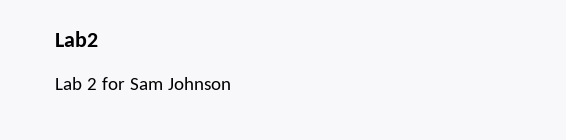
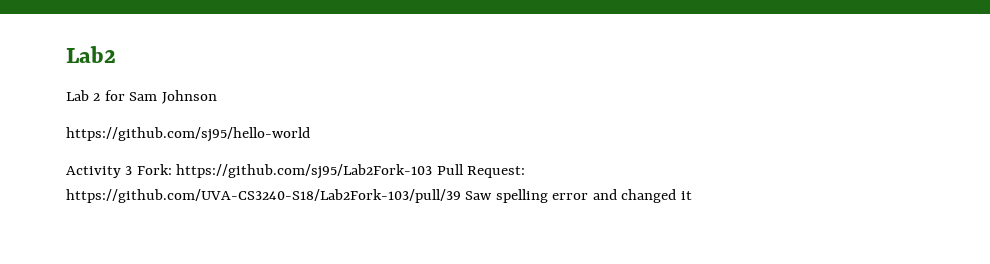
(231, 83) none -> [66,127,310,142] [66,164,526,179] [66,189,692,203] // https://github.com/sj95/hello-world // Activity 3 Fork: https://github.com/sj95/Lab2Fork-103 Pull Request: https://github.com/UVA-CS3240-S18/Lab2Fork-103/pull/39 Saw spelling error and changed it

